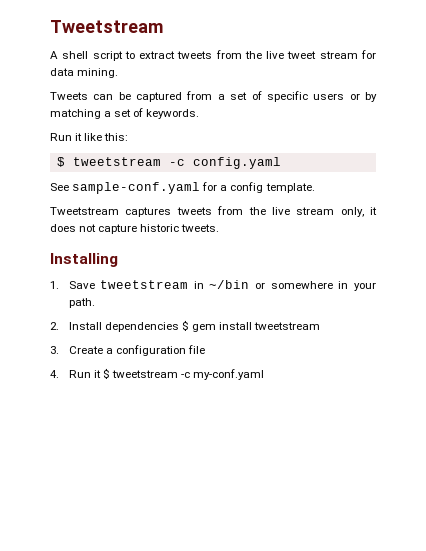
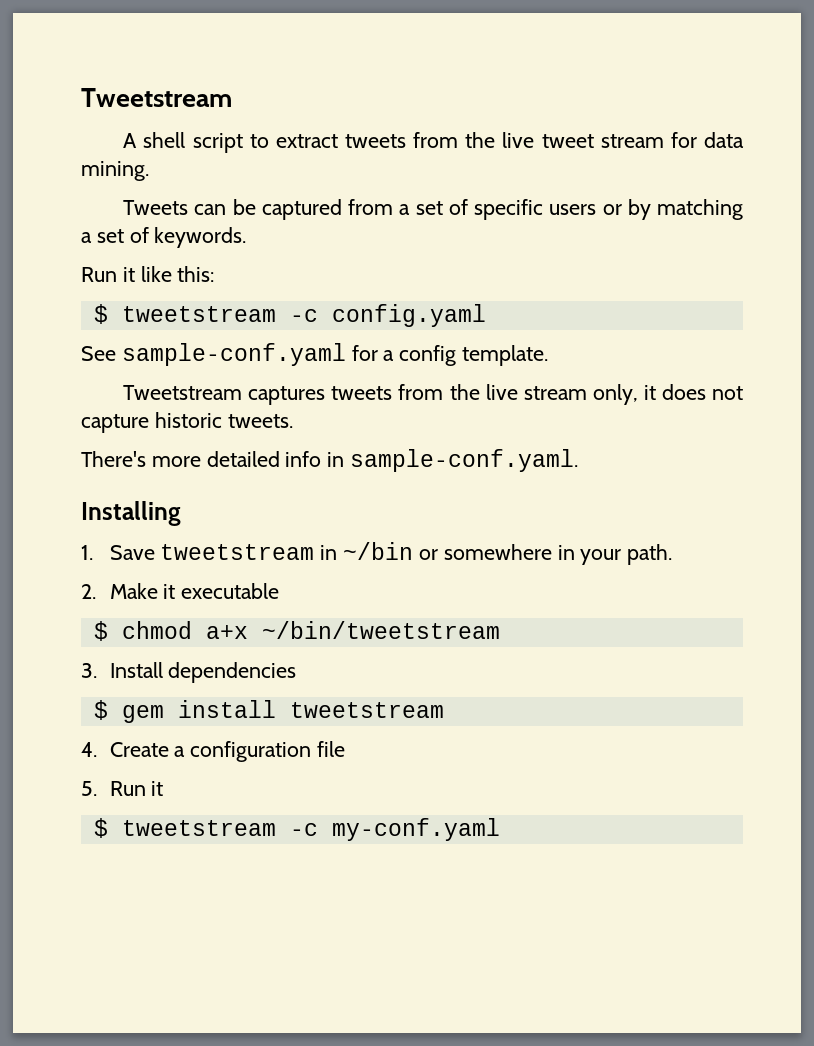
(220, 228) none -> [81,449,579,472] // There's more detailed info in sample-conf.yaml.
(59, 326) none -> [109,583,280,599] [93,621,500,641] [81,663,97,678] Make it executable // $ chmod a+x ~/bin/tweetstream // 3.
(179, 327) none -> (297, 672) //
[50,346,59,354] 3. -> [81,742,97,757] 4.
[50,370,101,378] 4. Run it -> [81,781,164,796] 5. Run it //

